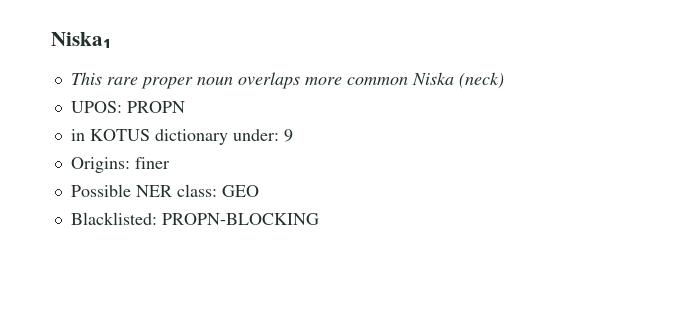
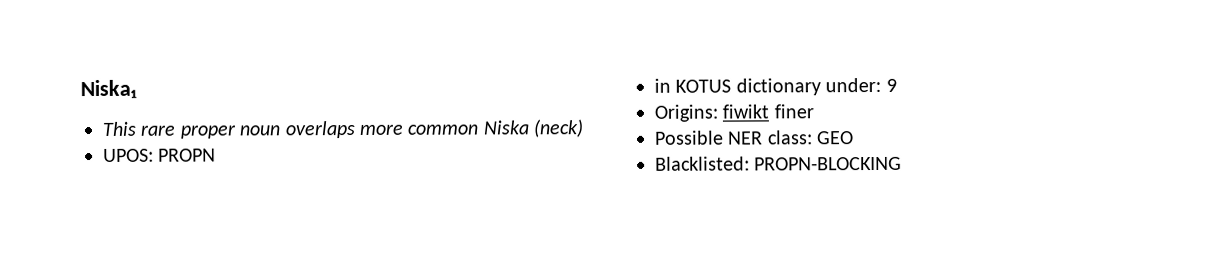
(130, 165) none -> [722,104,770,119] fiwikt

